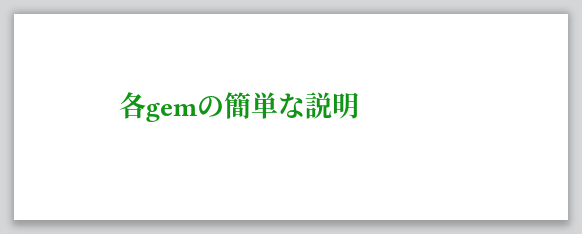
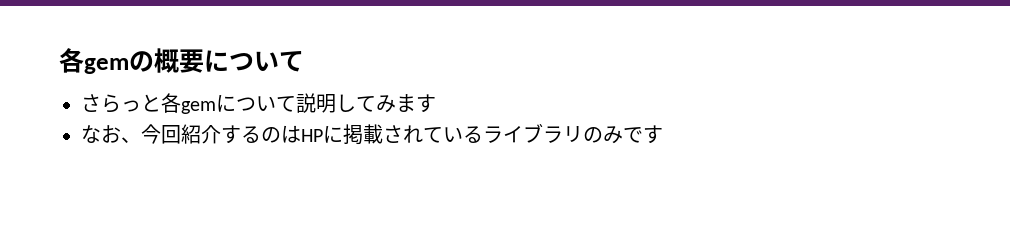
[224,92,359,119] 簡単な説明 -> [154,48,304,73] [81,93,436,114] [81,123,663,145] 概要について // さらっと各gemについて説明してみます // なお、今回紹介するのはHPに掲載されているライブラリのみです

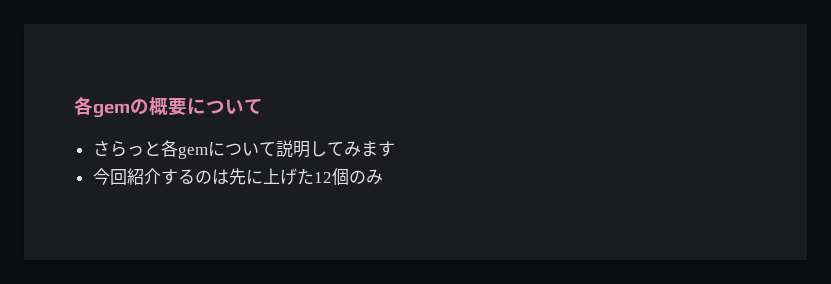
[81,125,141,143] なお、 -> (395, 149) none
[301,123,663,145] HPに掲載されているライブラリのみです -> [228,168,383,185] 先に上げた12個のみ

